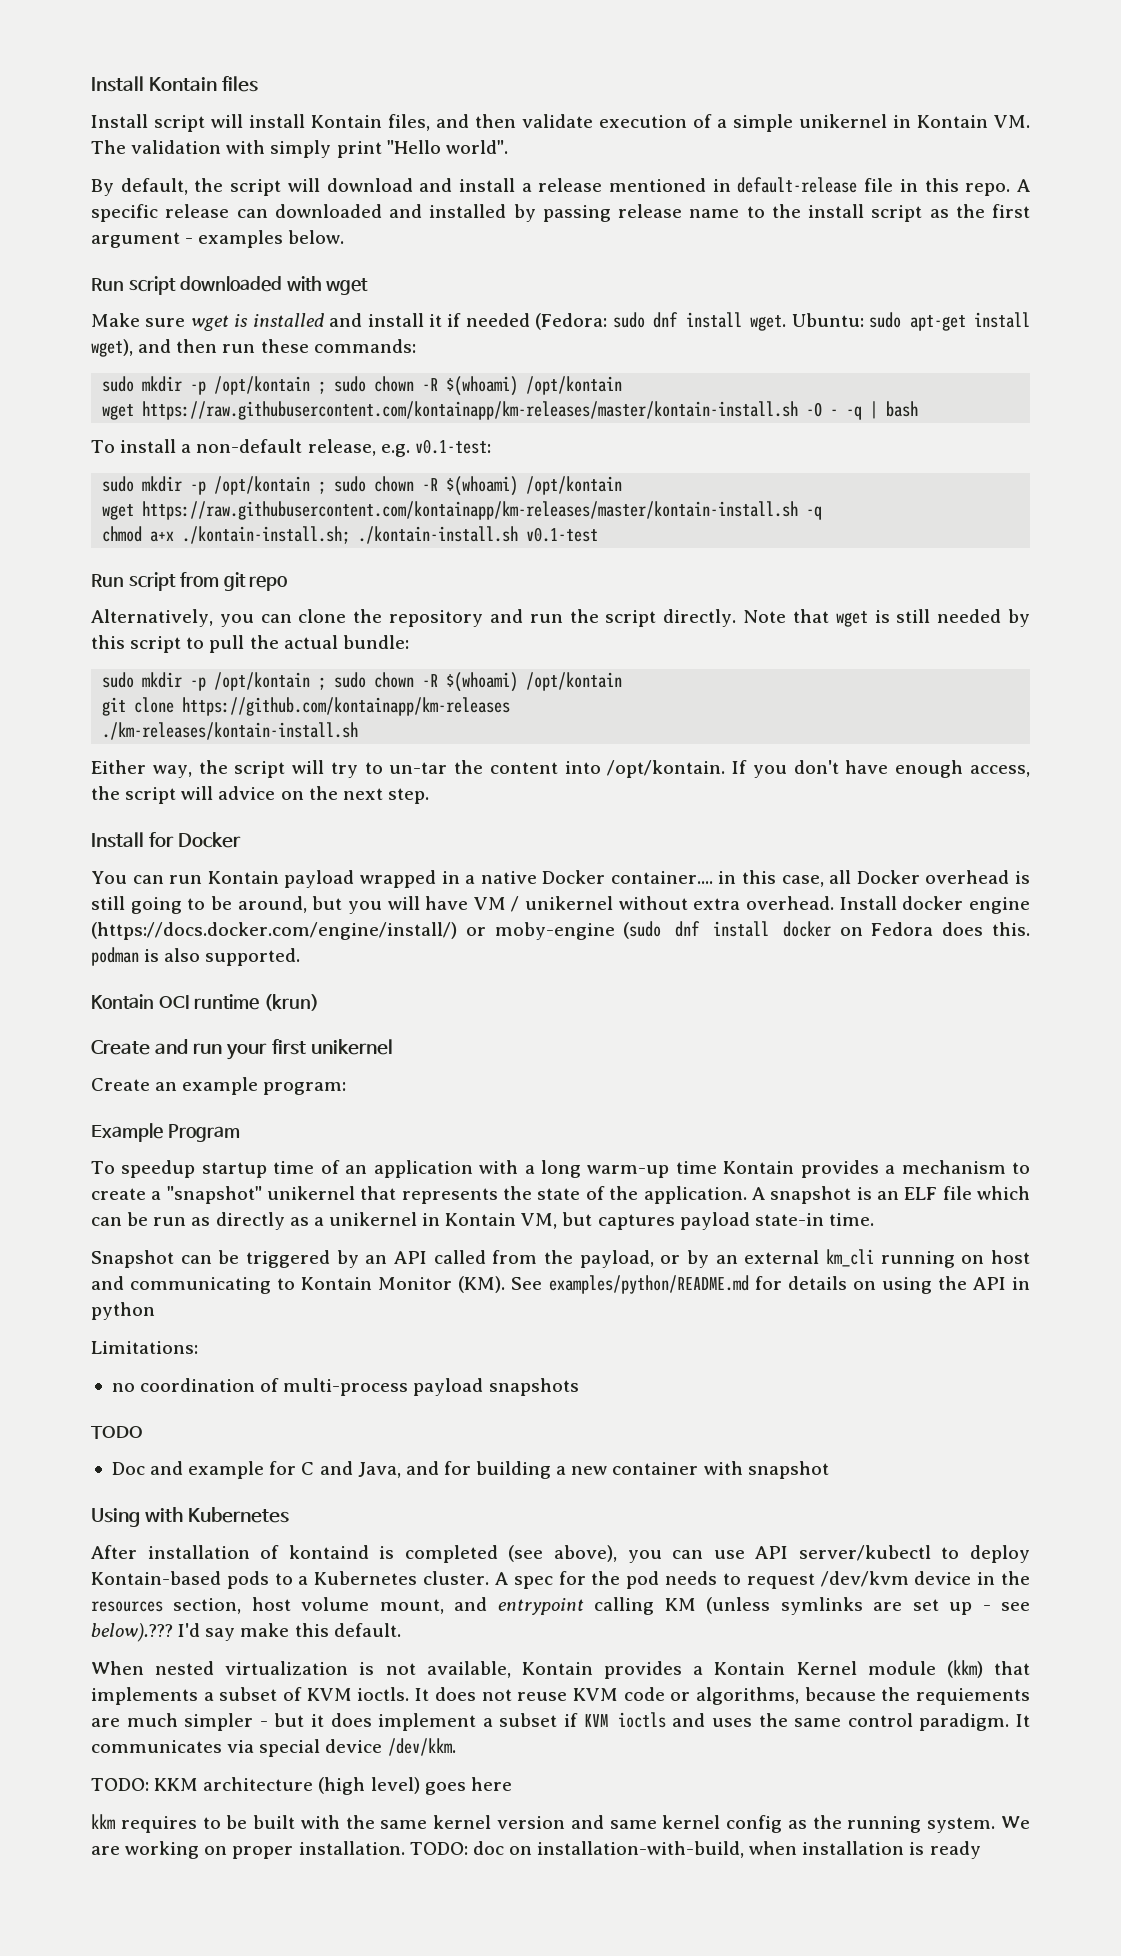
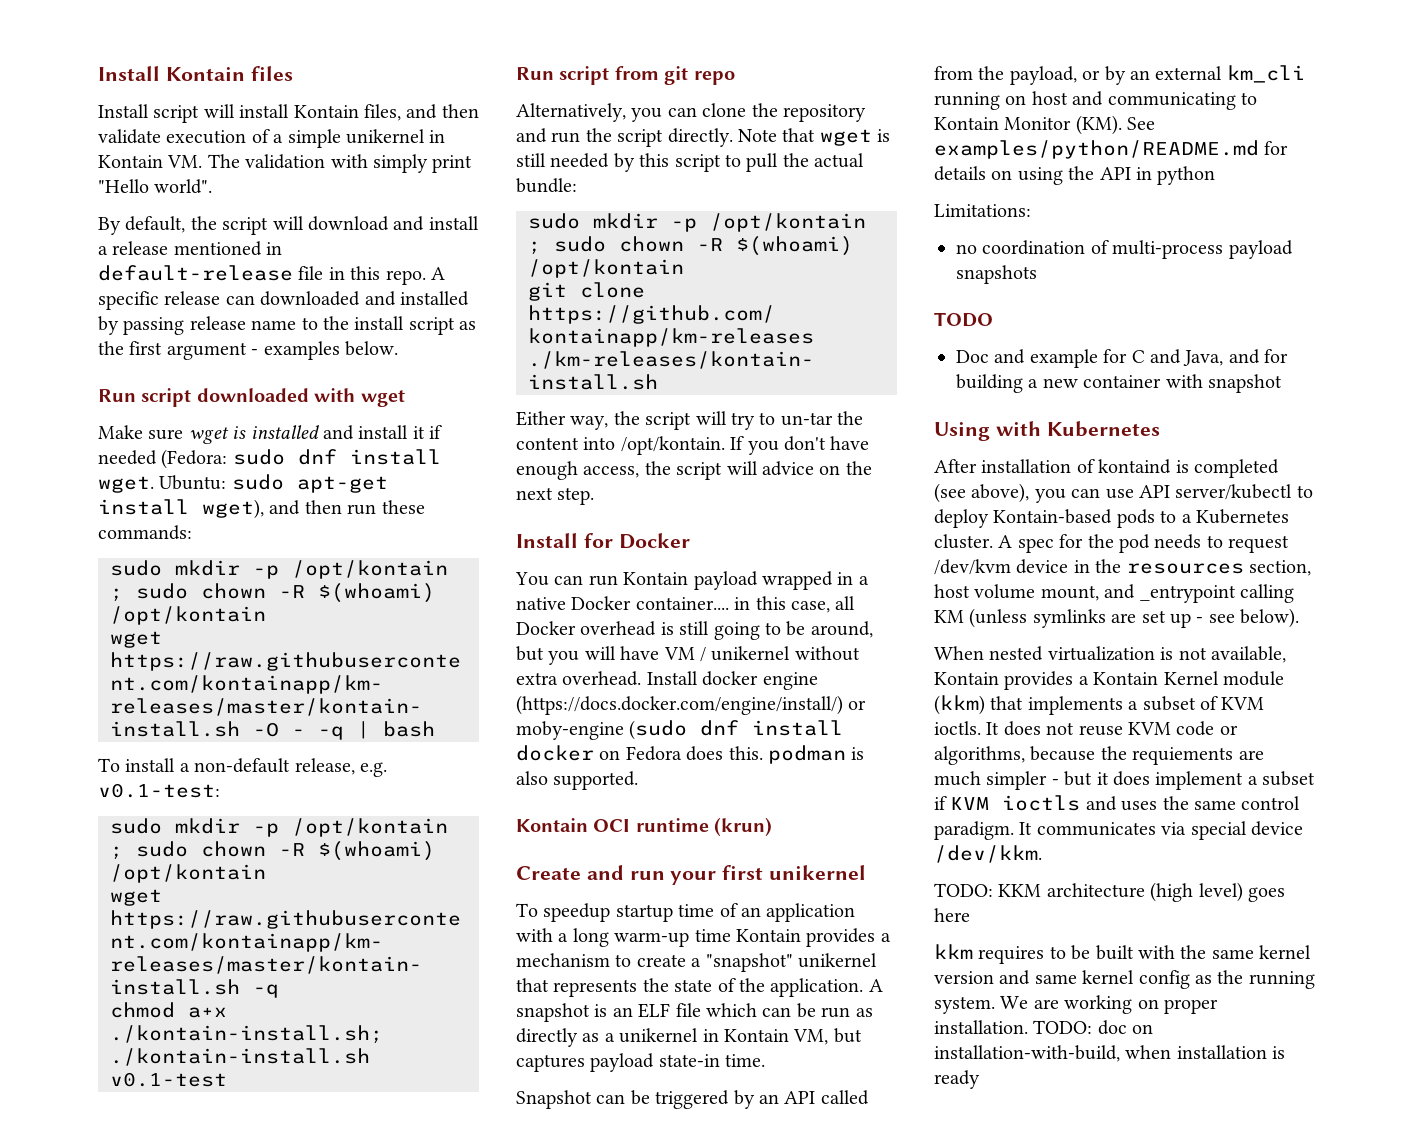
[91,1077,347,1095] [91,1123,240,1142] // Create an example program: // Example Program -> (867, 872) none
[497,1598,584,1615] entrypoint -> [1139,585,1236,603] _entrypoint
[91,1623,401,1642] below).??? I'd say make this default. -> [1240,608,1300,628] below).

